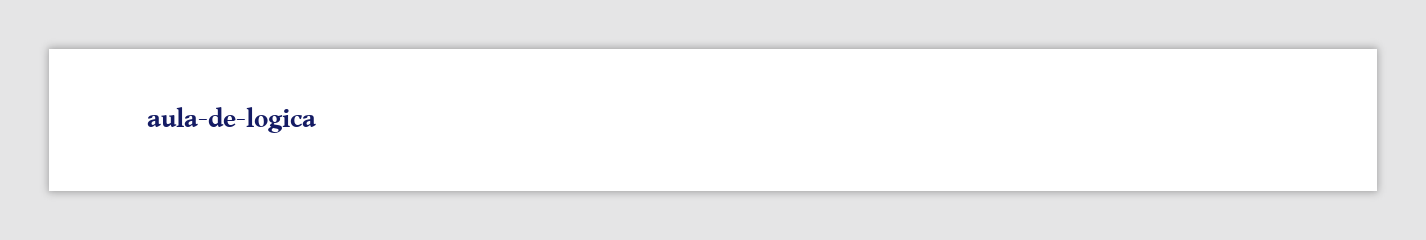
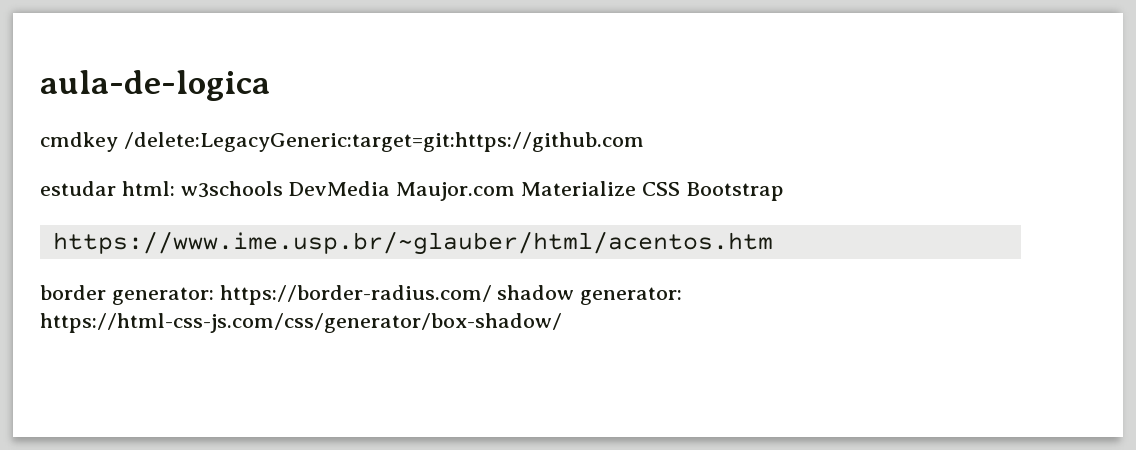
(316, 120) none -> [40,132,644,152] [40,181,784,201] [52,231,773,255] [40,285,683,305] [40,313,562,333] // cmdkey /delete:LegacyGeneric:target=git:https://github.com // estudar html: w3schools DevMedia Maujor.com Materialize CSS Bootstrap // https://www.ime.usp.br/~glauber/html/acentos.htm // border generator: https://border-radius.com/ shadow generator: https://html-css-js.com/css/generator/box-shadow/

